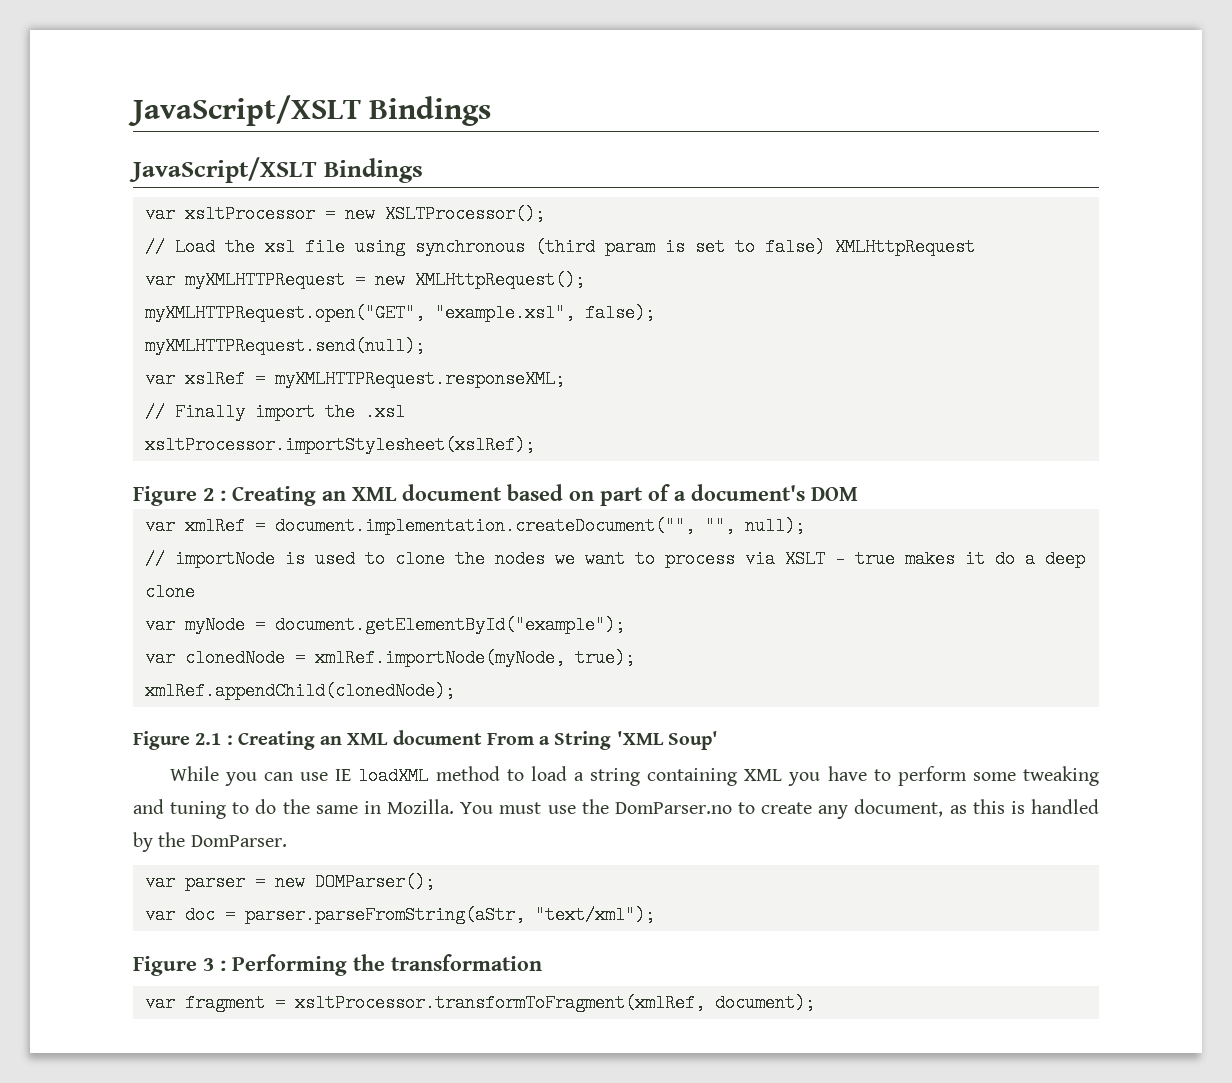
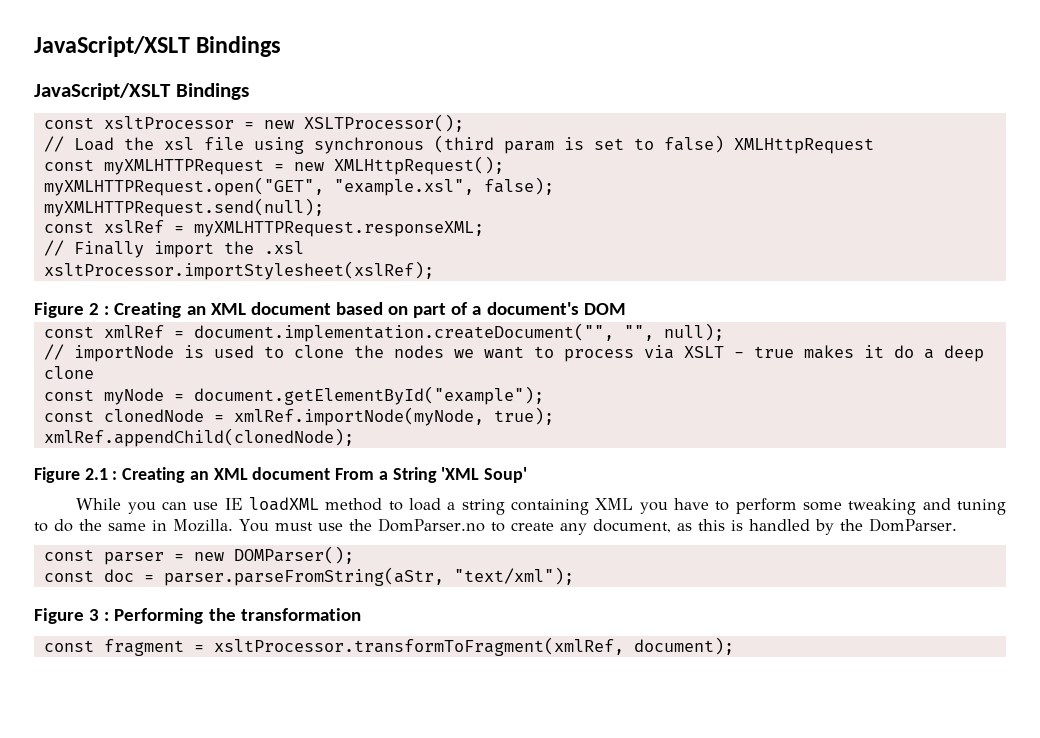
[144,205,175,223] var -> [43,117,94,129] const
[144,271,175,289] var -> [43,159,94,171] const
[144,370,175,388] var -> [43,221,94,233] const
[144,517,175,535] var -> [43,326,94,338] const
[144,616,175,634] var -> [43,389,94,401] const
[144,649,175,667] var -> [43,410,94,422] const
[144,873,175,891] var -> [43,549,94,561] const
[144,906,175,924] var -> [43,570,94,582] const
[144,994,175,1012] var -> [43,640,94,652] const

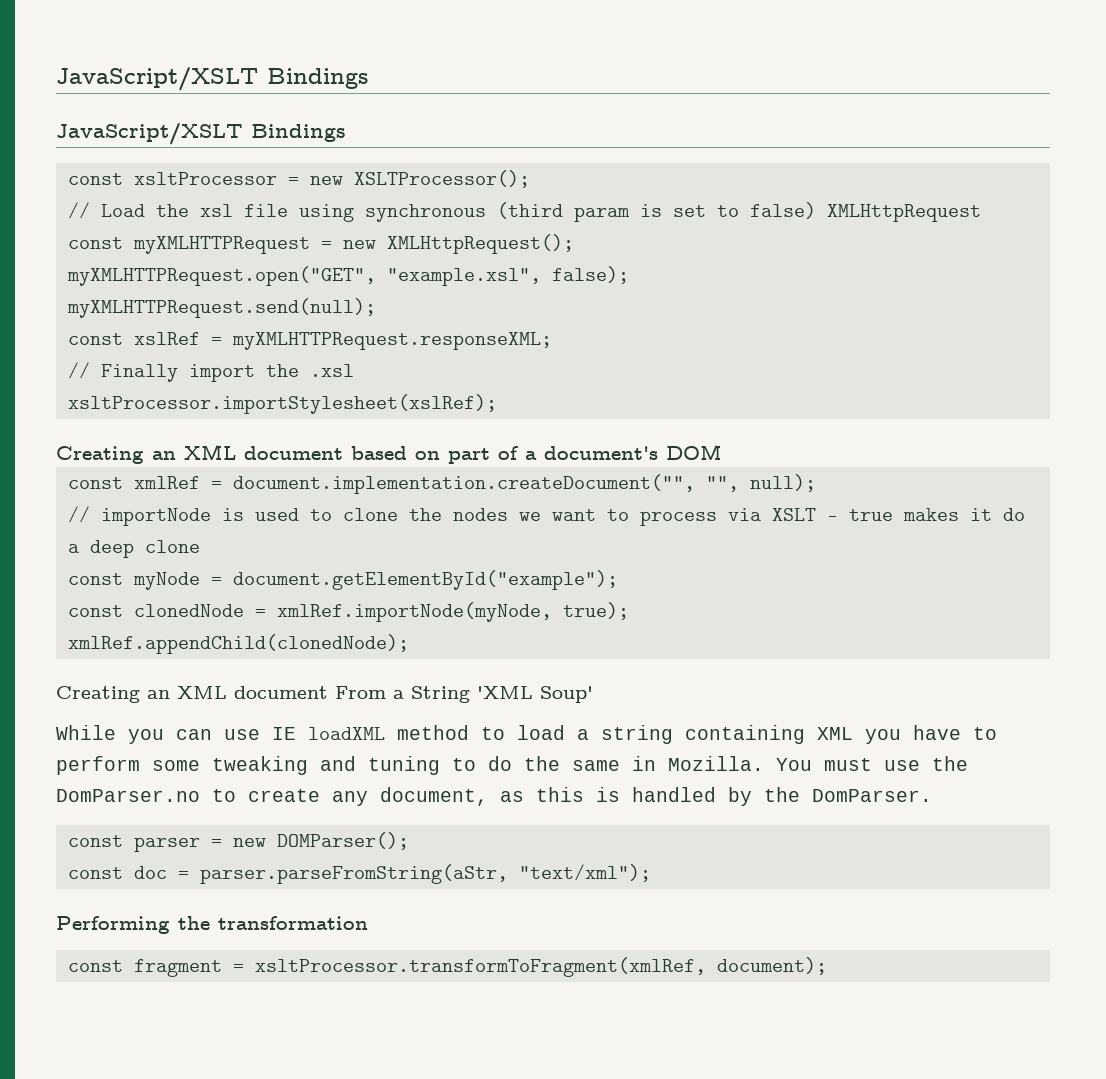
[34,302,110,318] Figure 2 : -> (497, 404) none
[34,467,118,483] Figure 2.1 : -> (409, 644) none
[34,608,110,624] Figure 3 : -> (651, 873) none

